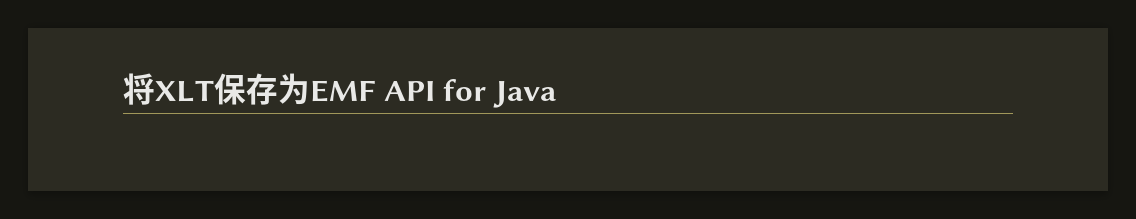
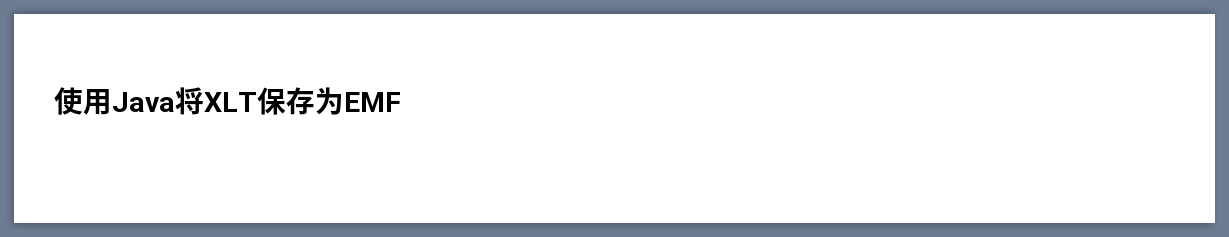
(123, 89) none -> [54,87,175,115] 使用Java
[383,79,556,108] API for Java -> (401, 102) none

